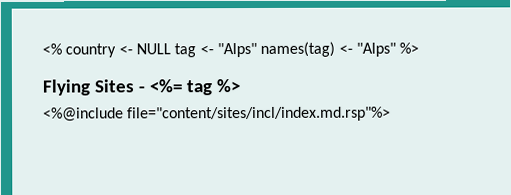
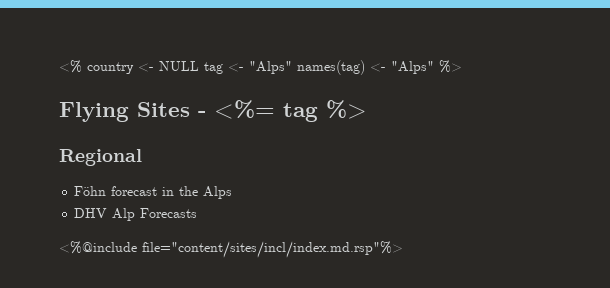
(240, 86) none -> [59,149,142,166] [74,186,233,199] [74,208,198,221] // Regional // Föhn forecast in the Alps // DHV Alp Forecasts

